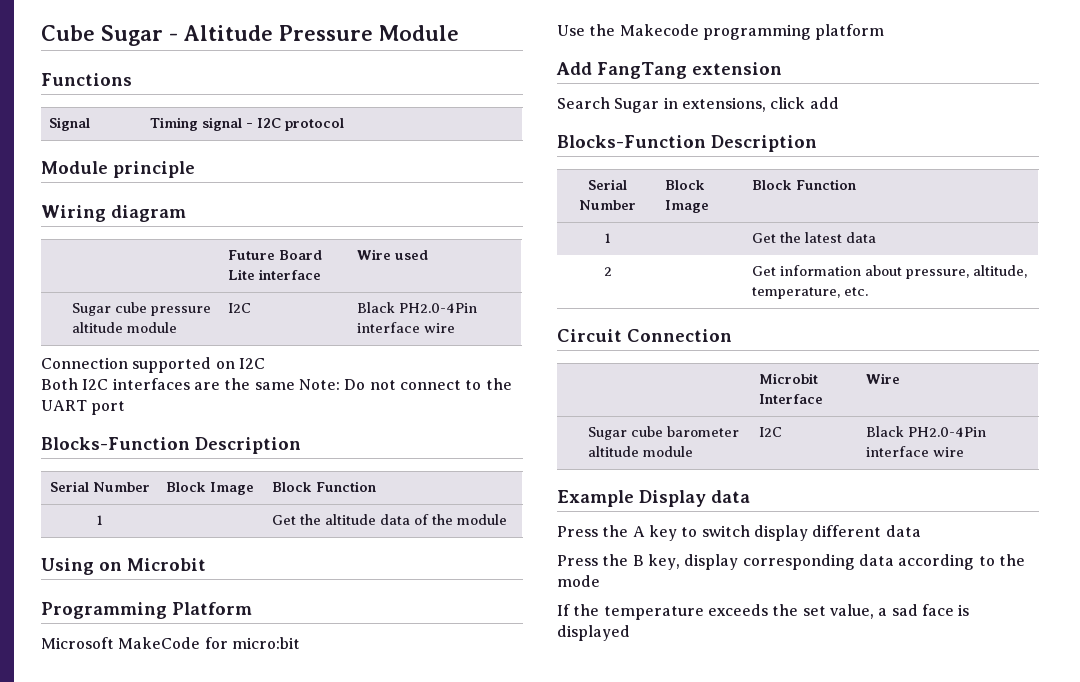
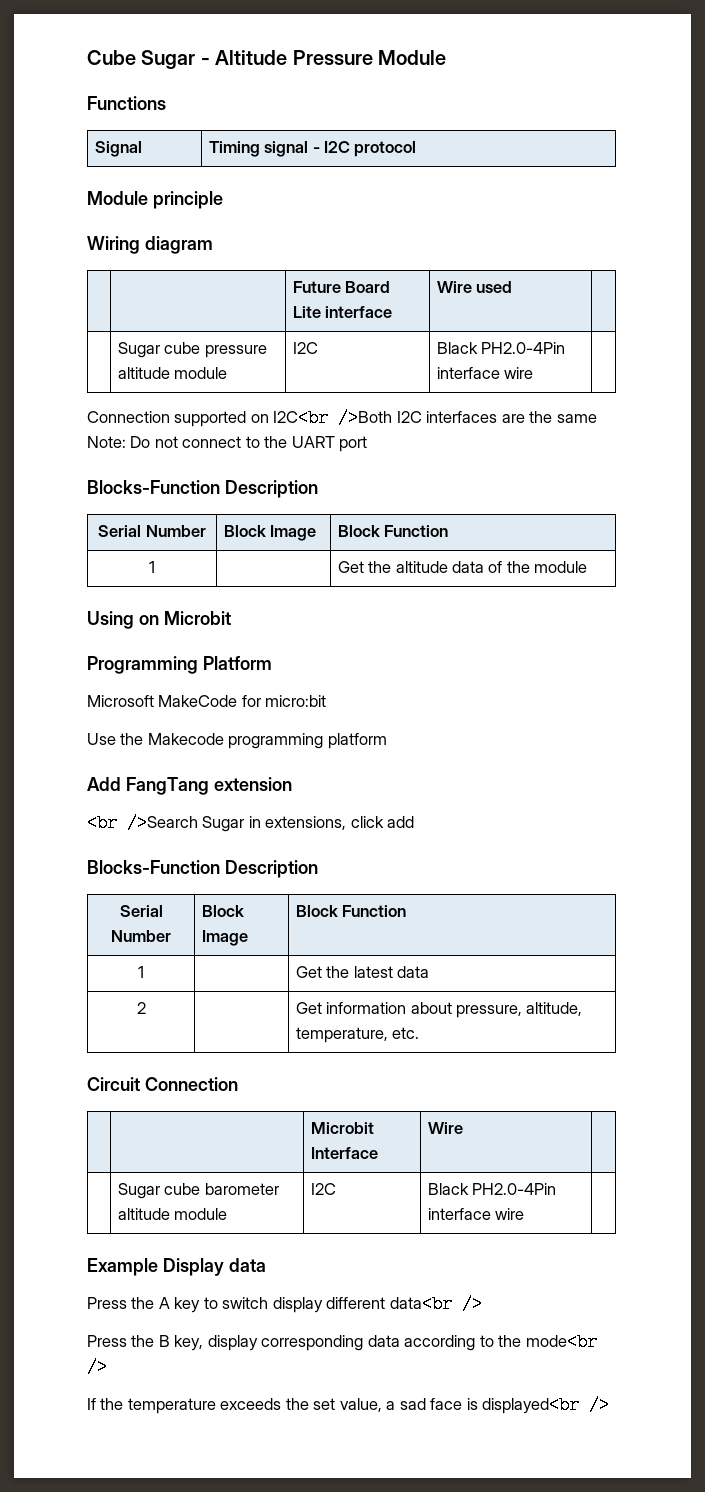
[238,358,265,369] [41,378,78,390] I2C // Both -> [273,409,393,427] I2C<br />Both
[557,97,610,109] Search -> [87,814,198,832] <br />Search
[885,525,921,537] data -> [389,1295,482,1313] data<br />
[557,575,600,587] mode -> [525,1333,597,1351] [87,1358,107,1376] mode<br />
[557,625,630,641] displayed -> [482,1396,610,1414] displayed<br />

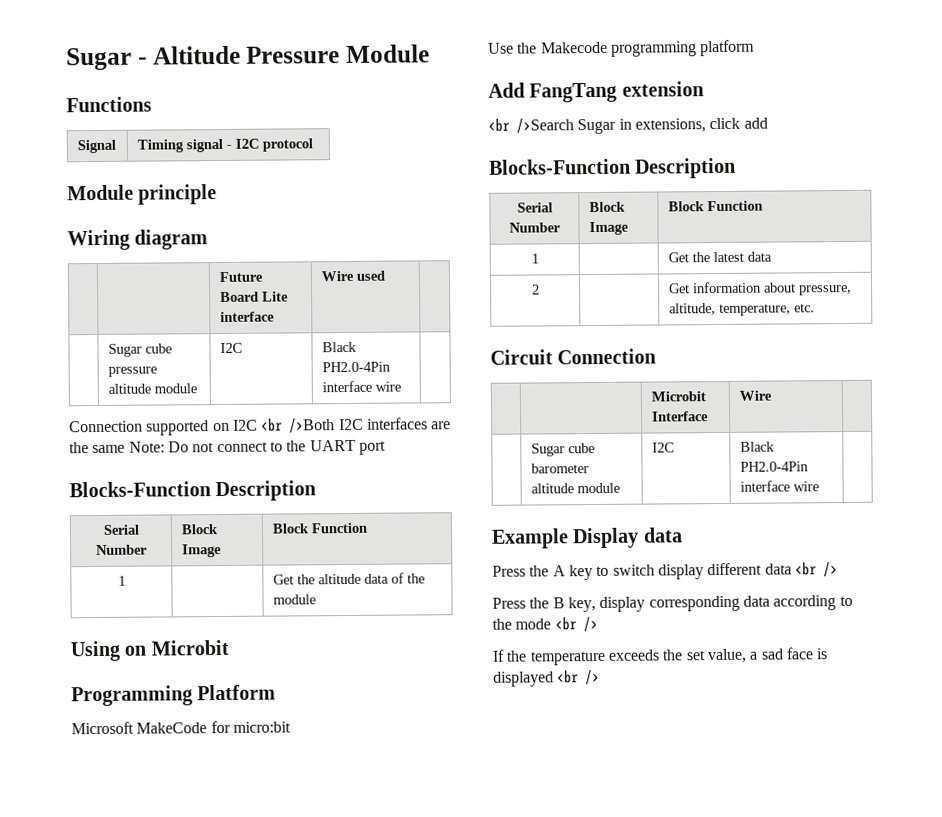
[87,50,136,65] Cube -> (66, 59) none
[273,409,329,427] I2C<br -> [232,418,284,432] I2C <br
[389,1295,452,1313] data<br -> [764,562,817,576] data <br
[525,1333,597,1351] mode<br -> [515,617,577,631] mode <br
[482,1396,580,1414] displayed<br -> [493,670,580,687] displayed <br

